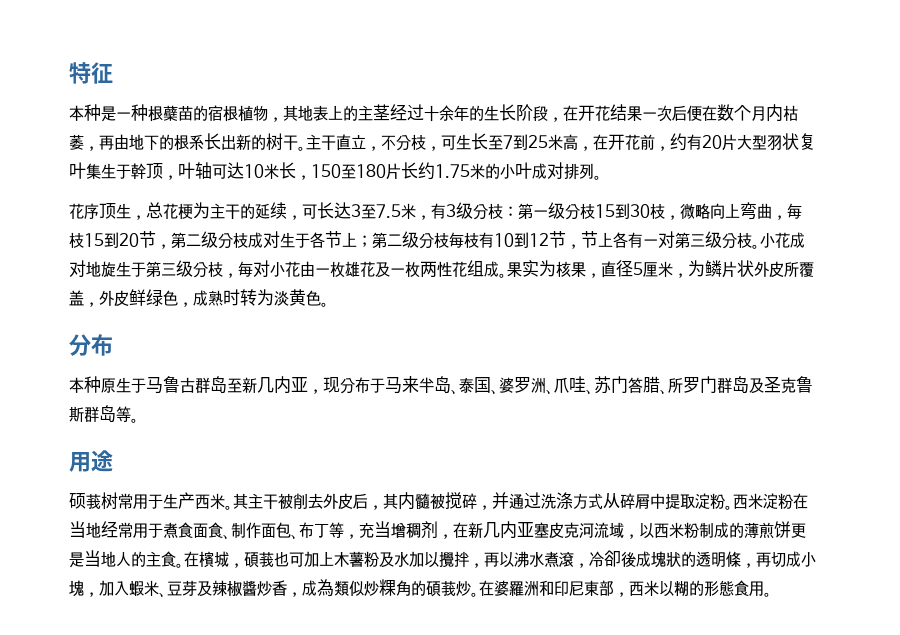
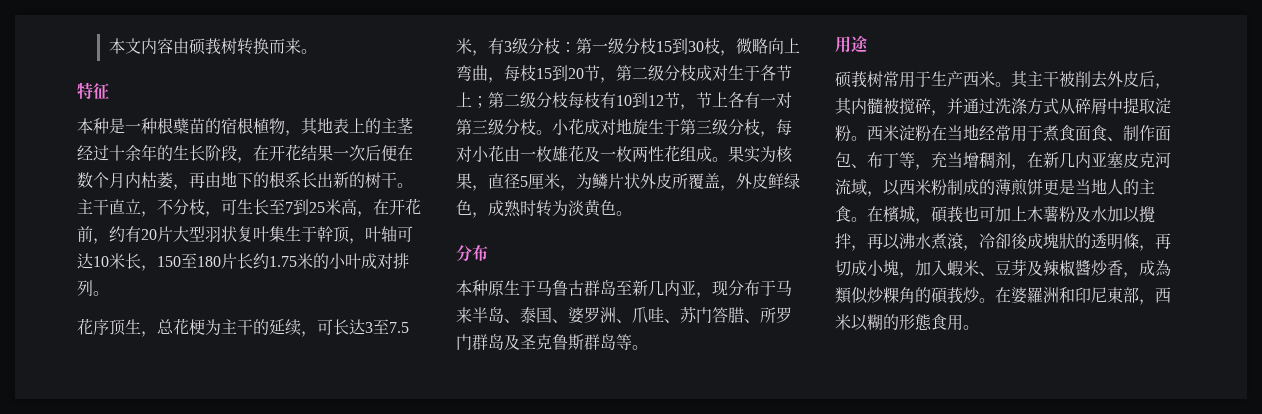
(69, 73) none -> [108,38,317,55] 本文内容由硕莪树转换而来。 //

